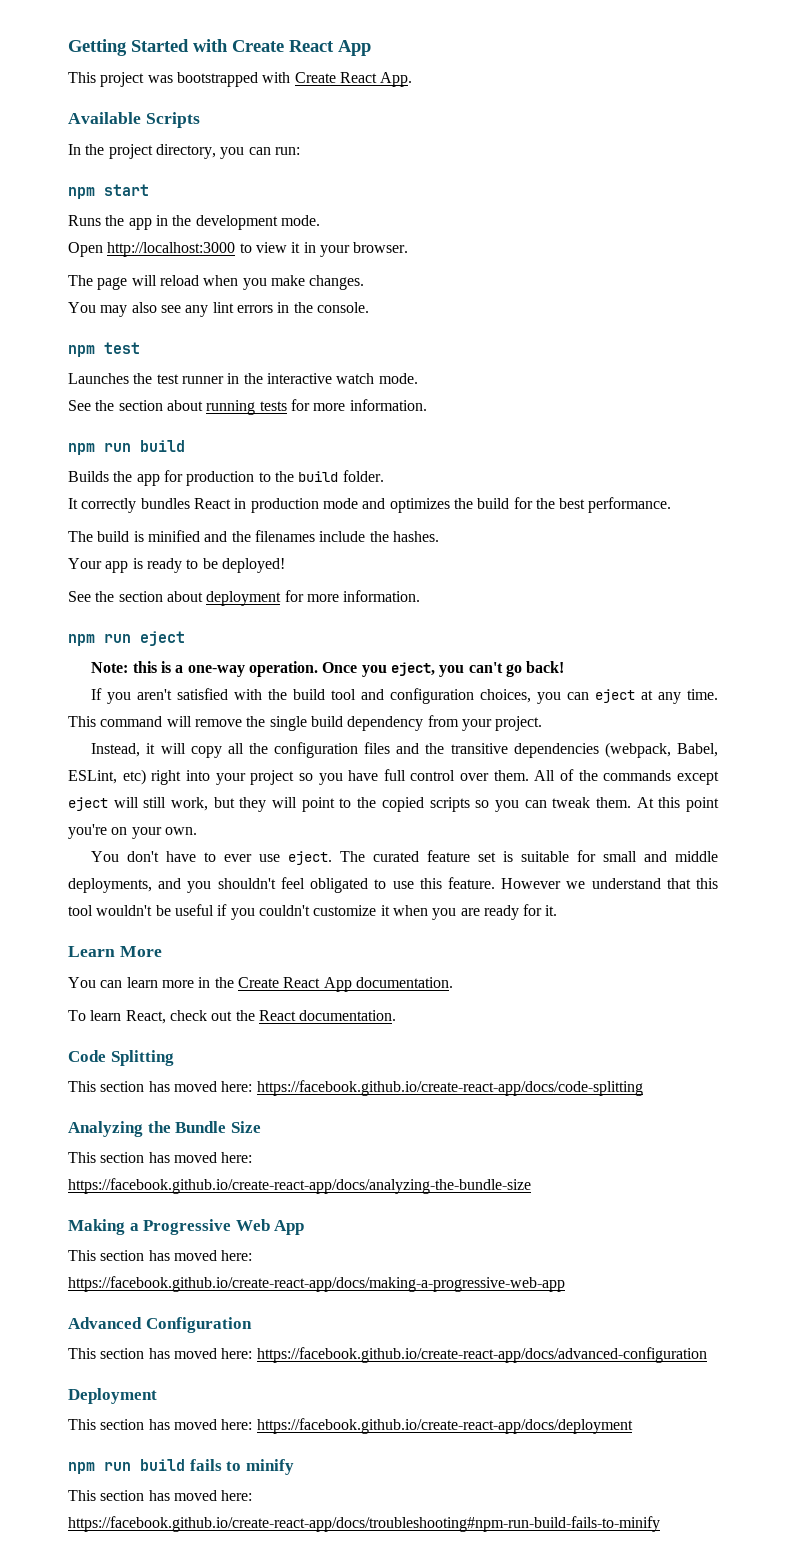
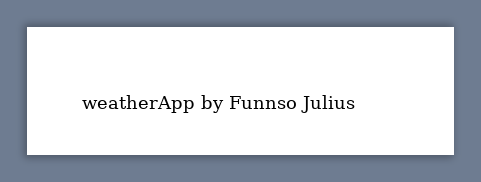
[68,39,371,56] [68,72,413,87] [68,112,200,128] [68,144,300,159] [68,184,149,199] [68,215,320,230] [68,242,409,257] [68,275,365,290] [68,302,369,317] [68,342,140,357] [68,373,418,384] [68,399,427,415] [68,440,185,455] [68,470,384,486] [68,497,672,513] [68,530,439,542] [68,558,285,573] [68,590,421,606] [68,631,185,646] [91,661,565,677] [91,688,718,704] [68,715,543,731] [91,742,719,758] [68,769,719,785] [68,797,719,812] [68,824,197,839] [91,850,718,865] [68,877,718,893] [68,904,558,920] [68,946,162,957] [68,977,453,992] [68,1010,397,1024] [68,1050,174,1066] [68,1080,643,1096] [68,1121,261,1137] [68,1152,253,1163] [68,1178,531,1194] [68,1219,305,1235] [68,1250,253,1261] [68,1276,565,1292] [68,1317,252,1333] [68,1347,707,1363] [68,1388,157,1404] [68,1418,633,1434] [68,1459,294,1475] [68,1490,253,1501] [68,1516,660,1532] Getting Started with Create React App // This project was bootstrapped with Create React App. // Available Scripts // In the project directory, you can run: // npm start // Runs the app in the development mode. // Open http://localhost:3000 to view it in your browser. // The page will reload when you make changes. // You may also see any lint errors in the console. // npm test // Launches the test runner in the interactive watch mode. // See the section about running tests for more information. // npm run build // Builds the app for production to the build folder. // It correctly bundles React in production mode and optimizes the build for the best performance. // The build is minified and the filenames include the hashes. // Your app is ready to be deployed! // See the section about deployment for more information. // npm run eject // Note: this is a one-way operation. Once you eject, you can't go back! // If you aren't satisfied with the build tool and configuration choices, you can eject at any time. This command will remove the single build dependency from your project. // Instead, it will copy all the configuration files and the transitive dependencies (webpack, Babel, ESLint, etc) right into your project so you have full control over them. All of the commands except eject will still work, but they will point to the copied scripts so you can tweak them. At this point you're on your own. // You don't have to ever use eject. The curated feature set is suitable for small and middle deployments, and you shouldn't feel obligated to use this feature. However we understand that this tool wouldn't be useful if you couldn't customize it when you are ready for it. // Learn More // You can learn more in the Create React App documentation. // To learn React, check out the React documentation. // Code Splitting // This section has moved here: https://facebook.github.io/create-react-app/docs/code-splitting // Analyzing the Bundle Size // This section has moved here: https://facebook.github.io/create-react-app/docs/analyzing-the-bundle-size // Making a Progressive Web App // This section has moved here: https://facebook.github.io/create-react-app/docs/making-a-progressive-web-app // Advanced Configuration // This section has moved here: https://facebook.github.io/create-react-app/docs/advanced-configuration // Deployment // This section has moved here: https://facebook.github.io/create-react-app/docs/deployment // npm run build fails to minify // This section has moved here: https://facebook.github.io/create-react-app/docs/troubleshooting#npm-run-build-fails-to-minify -> [82,95,355,113] weatherApp by Funnso Julius

